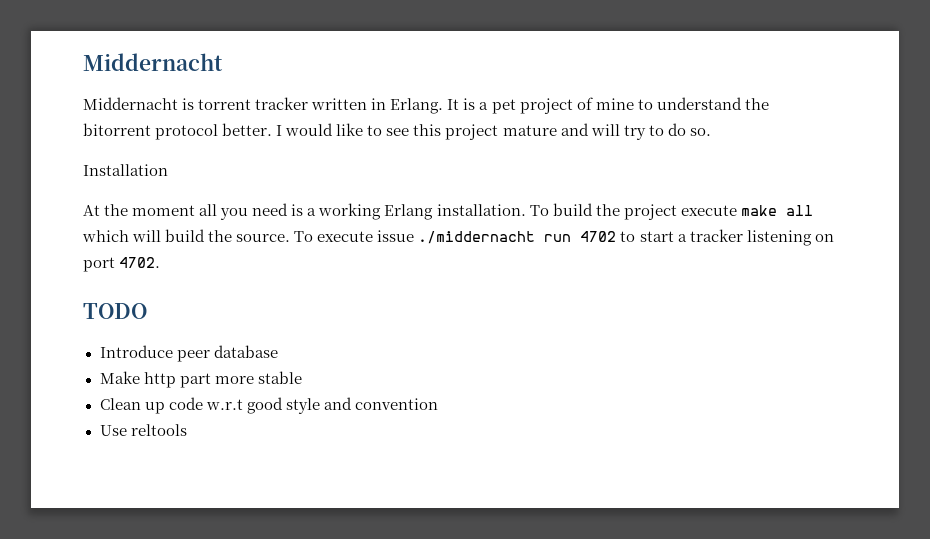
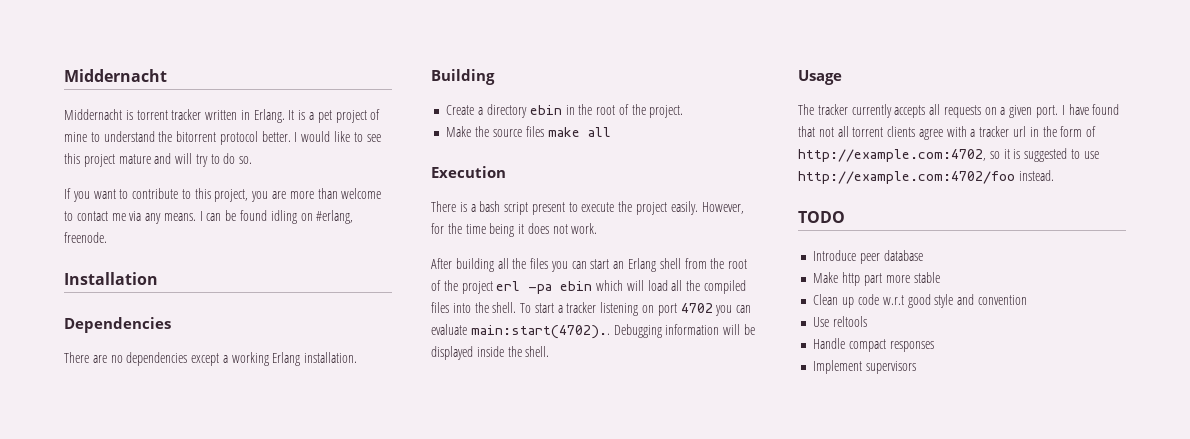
[83,164,168,176] [83,203,813,220] [82,229,636,244] Installation // At the moment all you need is a working Erlang installation. To build the project execute make all which will build the source. To execute issue ./middernacht run 4702 to -> [64,188,382,202] [64,210,354,224] [64,232,107,243] [64,272,158,285] [64,317,171,333] [64,352,358,366] [431,69,495,85] [446,104,684,118] [446,126,611,137] [431,166,506,178] [431,201,744,215] [431,223,598,237] [431,258,748,272] [431,280,747,294] [431,302,532,313] If you want to contribute to this project, you are more than welcome to contact me via any means. I can be found idling on #erlang, freenode. // Installation // Dependencies // There are no dependencies except a working Erlang installation. // Building // Create a directory ebin in the root of the project. // Make the source files make all // Execution // There is a bash script present to execute the project easily. However, for the time being it does not work. // After building all the files you can start an Erlang shell from the root of the project erl -pa ebin which will load all the compiled files into the shell. To
[119,257,161,268] 4702. -> [680,303,752,316] [431,324,755,339] [431,346,550,360] [798,70,842,85] [798,104,1120,118] [798,126,1097,140] [798,148,1099,162] [798,170,1054,184] 4702 you can evaluate main:start(4702).. Debugging information will be displayed inside the shell. // Usage // The tracker currently accepts all requests on a given port. I have found that not all torrent clients agree with a tracker url in the form of http://example.com:4702, so it is suggested to use http://example.com:4702/foo instead.
(187, 430) none -> [813,338,934,352] [813,360,917,374] // Handle compact responses // Implement supervisors

